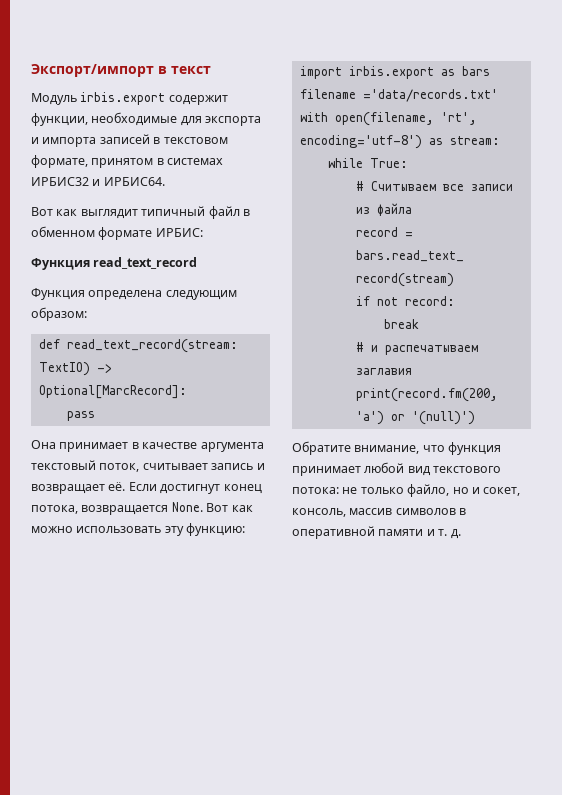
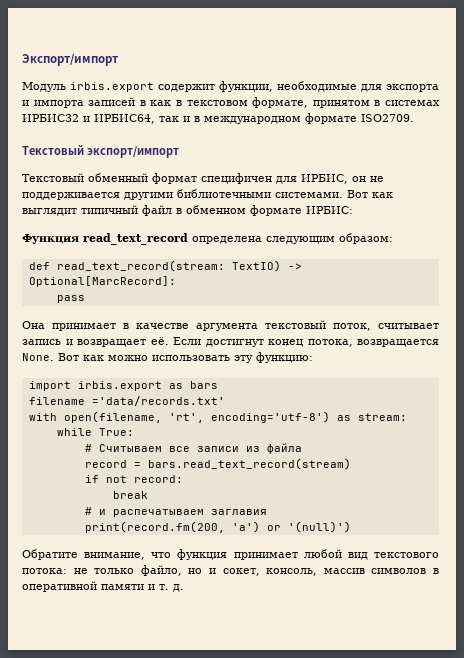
[158,66,211,74] в текст -> (118, 59) none
(161, 140) none -> [150,100,182,106] как в
[103,177,165,186] ИРБИС64. // -> [94,113,414,124] [22,145,179,158] [22,173,384,184] [22,189,343,200] ИРБИС64, так и в международном формате ISO2709. // Текстовый экспорт/импорт // Текстовый обменный формат специфичен для ИРБИС, он не поддерживается другими библиотечными системами.
[31,288,85,300] // Функция -> (188, 239) none

